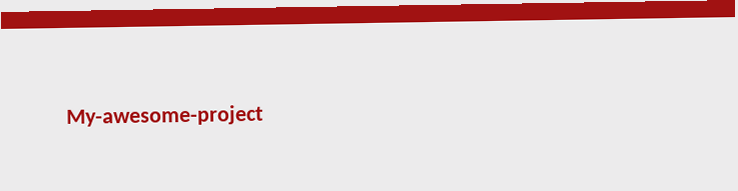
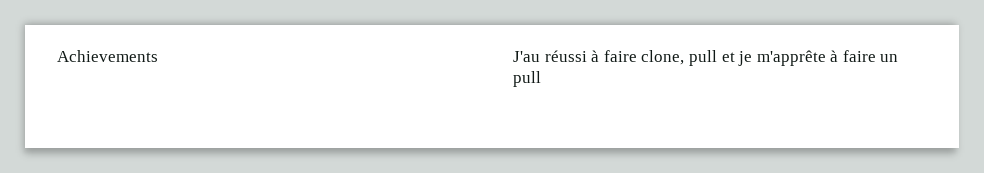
[66,104,264,127] My-awesome-project -> [57,50,158,62] [513,50,899,66] [513,71,541,87] Achievements // J'au réussi à faire clone, pull et je m'apprête à faire un pull

